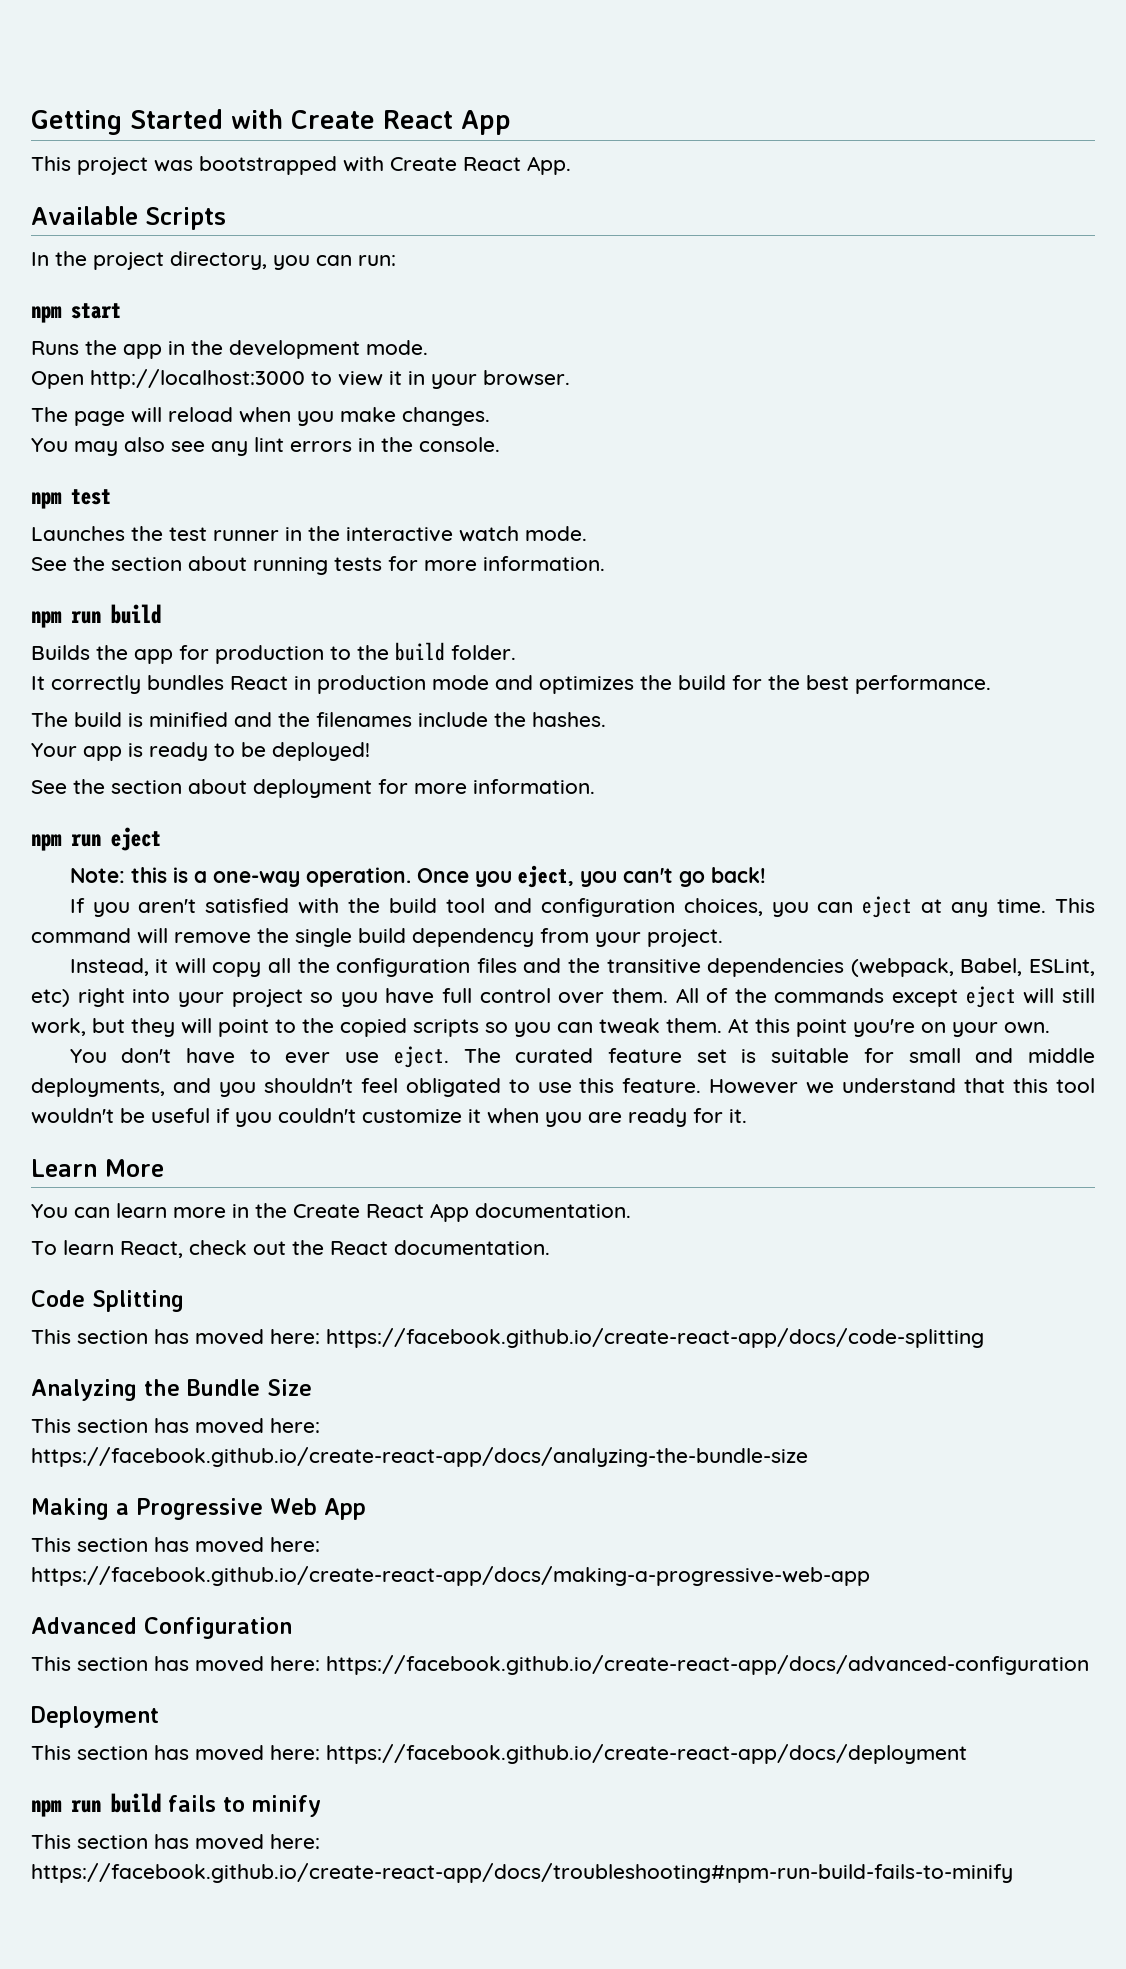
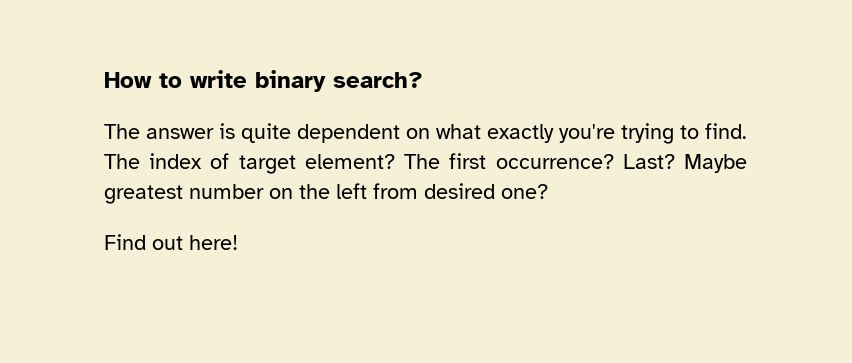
[31,109,511,135] [31,156,571,175] [31,206,226,230] [31,251,396,270] [31,303,121,323] [31,340,428,359] [31,369,570,389] [31,407,490,426] [31,437,500,456] [31,489,111,509] [31,526,587,542] [31,556,605,575] [31,604,161,628] [31,642,516,664] [31,675,991,694] [31,712,606,727] [31,742,370,761] [31,779,595,798] [31,827,161,851] [69,865,766,888] [69,896,1096,918] [31,928,723,947] [69,958,1095,977] [31,986,1096,1008] [31,1018,1050,1037] [69,1046,1095,1068] [31,1078,1095,1097] [31,1108,747,1127] [31,1159,164,1177] [31,1203,631,1222] [31,1240,550,1258] [31,1290,184,1312] [31,1328,984,1348] [31,1379,312,1401] [31,1418,320,1434] [31,1447,808,1467] [31,1498,366,1520] [31,1537,320,1553] [31,1566,870,1586] [31,1617,292,1639] [31,1655,1089,1675] [31,1706,159,1728] [31,1744,967,1764] [31,1793,321,1817] [31,1834,320,1850] [31,1863,1013,1883] Getting Started with Create React App // This project was bootstrapped with Create React App. // Available Scripts // In the project directory, you can run: // npm start // Runs the app in the development mode. // Open http://localhost:3000 to view it in your browser. // The page will reload when you make changes. // You may also see any lint errors in the console. // npm test // Launches the test runner in the interactive watch mode. // See the section about running tests for more information. // npm run build // Builds the app for production to the build folder. // It correctly bundles React in production mode and optimizes the build for the best performance. // The build is minified and the filenames include the hashes. // Your app is ready to be deployed! // See the section about deployment for more information. // npm run eject // Note: this is a one-way operation. Once you eject, you can't go back! // If you aren't satisfied with the build tool and configuration choices, you can eject at any time. This command will remove the single build dependency from your project. // Instead, it will copy all the configuration files and the transitive dependencies (webpack, Babel, ESLint, etc) right into your project so you have full control over them. All of the commands except eject will still work, but they will point to the copied scripts so you can tweak them. At this point you're on your own. // You don't have to ever use eject. The curated feature set is suitable for small and middle deployments, and you shouldn't feel obligated to use this feature. However we understand that this tool wouldn't be useful if you couldn't customize it when you are ready for it. // Learn More // You can learn more in the Create React App documentation. // To learn React, check out the React documentation. // Code Splitting // This section has moved here: https://facebook.github.io/create-react-app/docs/code-splitting // Analyzing the Bundle Size // This section has moved here: https://facebook.github.io/create-react-app/docs/analyzing-the-bundle-size // Making a Progressive Web App // This section has moved here: https://facebook.github.io/create-react-app/docs/making-a-progressive-web-app // Advanced Configuration // This section has moved here: https://facebook.github.io/create-react-app/docs/advanced-configuration // Deployment // This section has moved here: https://facebook.github.io/create-react-app/docs/deployment // npm run build fails to minify // This section has moved here: https://facebook.github.io/create-react-app/docs/troubleshooting#npm-run-build-fails-to-minify -> [104,70,423,92] [104,123,747,144] [104,153,747,174] [104,183,548,204] [104,234,238,250] How to write binary search? // The answer is quite dependent on what exactly you're trying to find. The index of target element? The first occurrence? Last? Maybe greatest number on the left from desired one? // Find out here!

